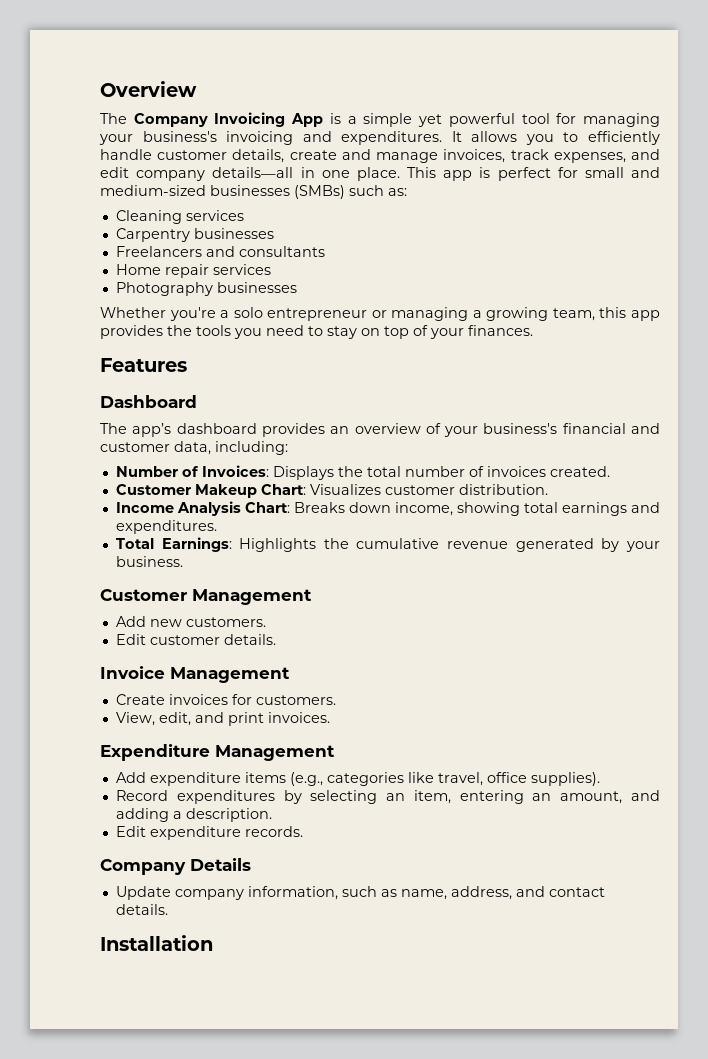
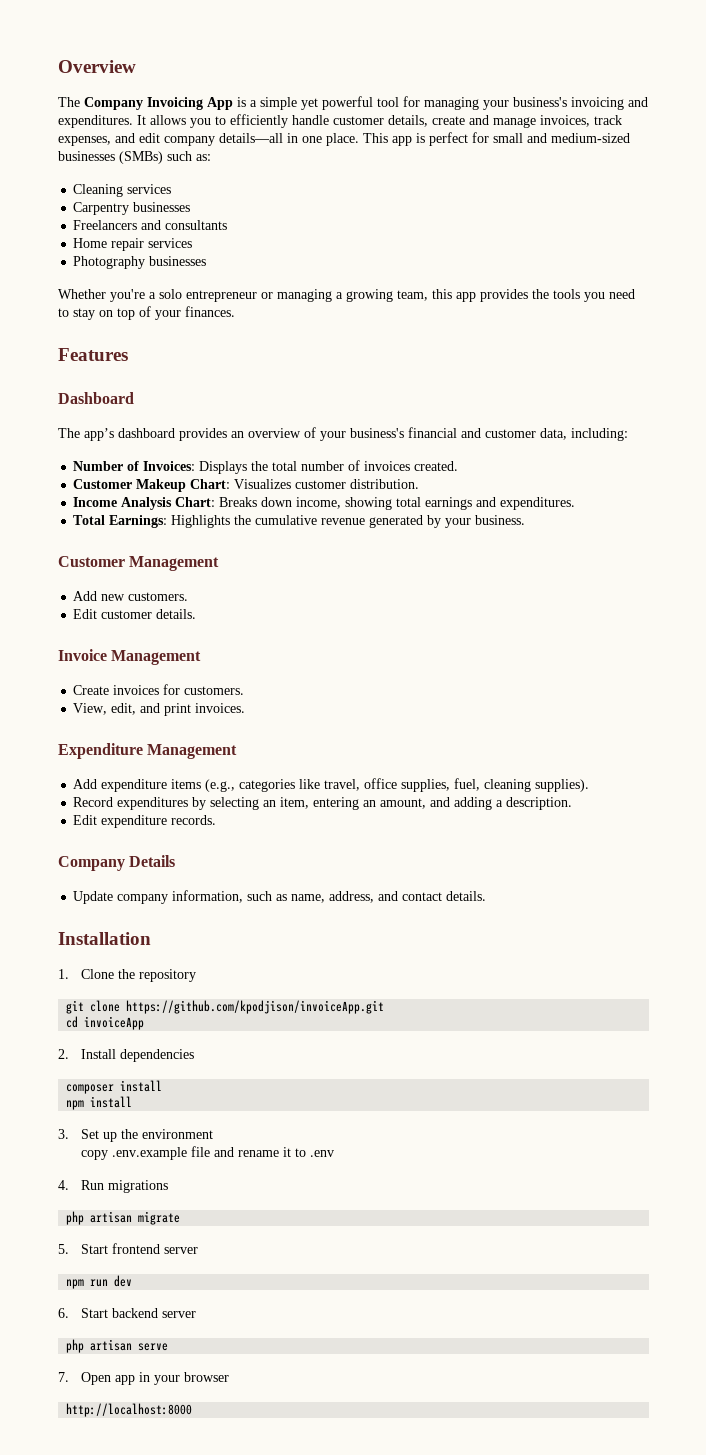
(527, 777) none -> [401,778,532,792] supplies, fuel, cleaning
(213, 943) none -> [58,969,197,982] [66,1000,385,1014] [66,1016,145,1030] [58,1049,195,1062] [66,1080,163,1094] [66,1096,133,1110] [58,1129,214,1142] [81,1146,335,1160] [58,1180,169,1193] [66,1211,181,1225] [58,1243,199,1254] [66,1275,133,1289] [58,1308,197,1318] [66,1339,169,1353] [58,1372,230,1385] [66,1403,193,1417] // 1. Clone the repository // git clone https://github.com/kpodjison/invoiceApp.git // cd invoiceApp // 2. Install dependencies // composer install // npm install // 3. Set up the environment // copy .env.example file and rename it to .env // 4. Run migrations // php artisan migrate // 5. Start frontend server // npm run dev // 6. Start backend server // php artisan serve // 7. Open app in your browser // http://localhost:8000

